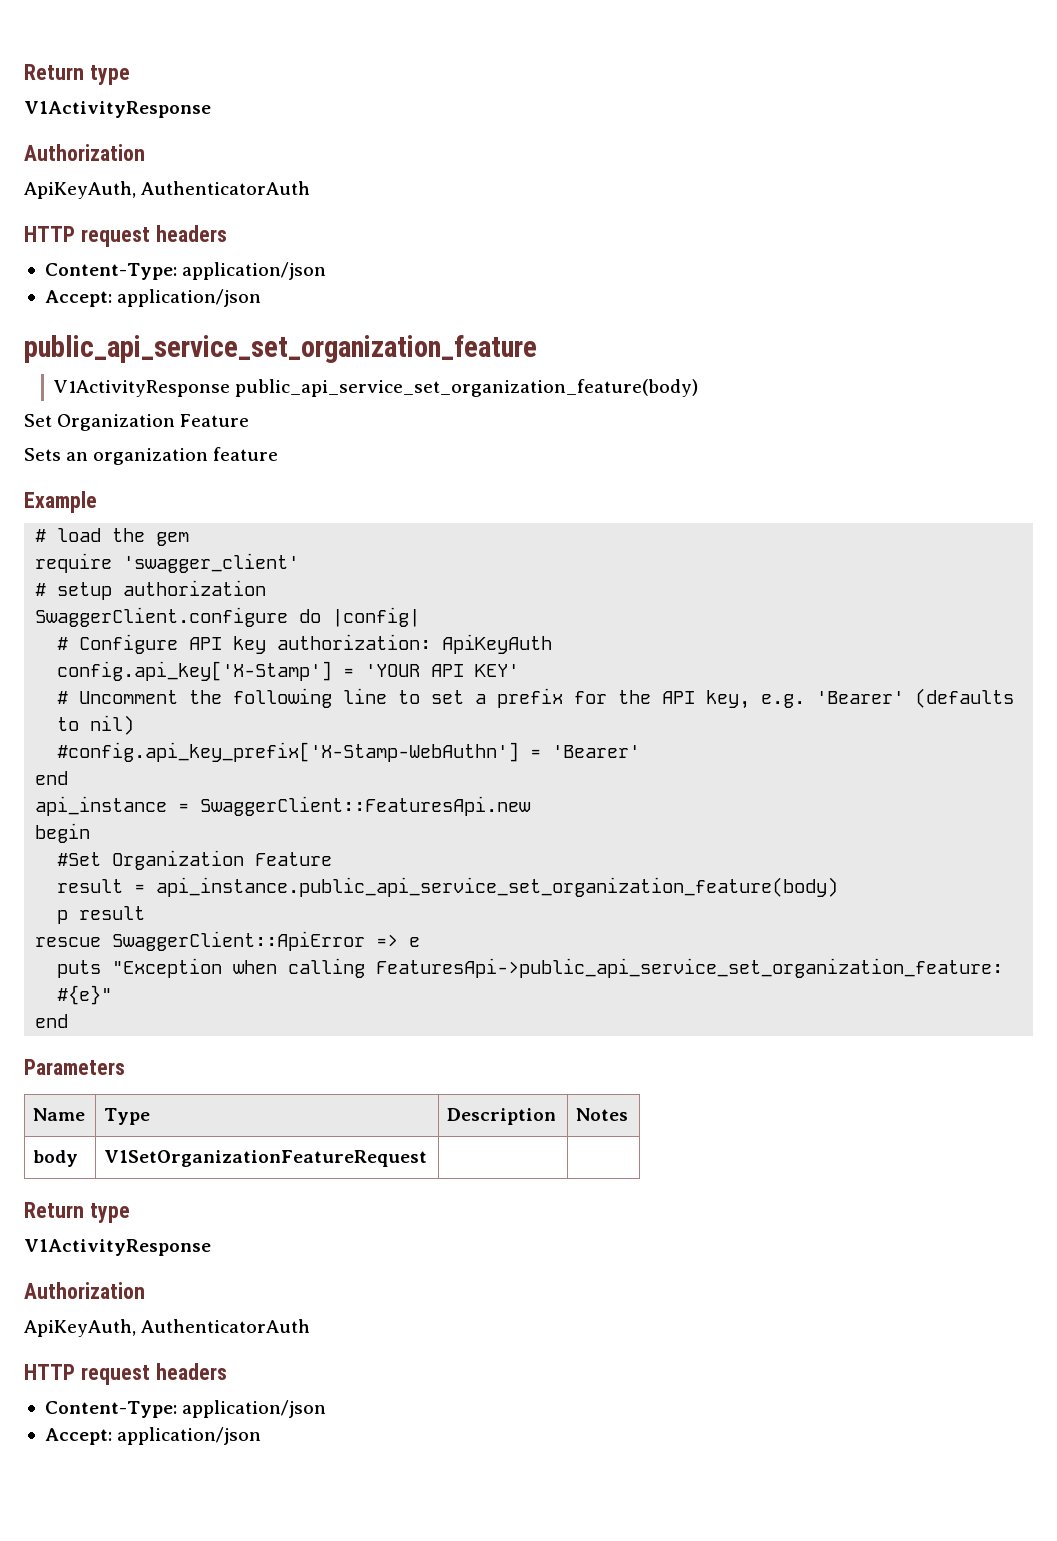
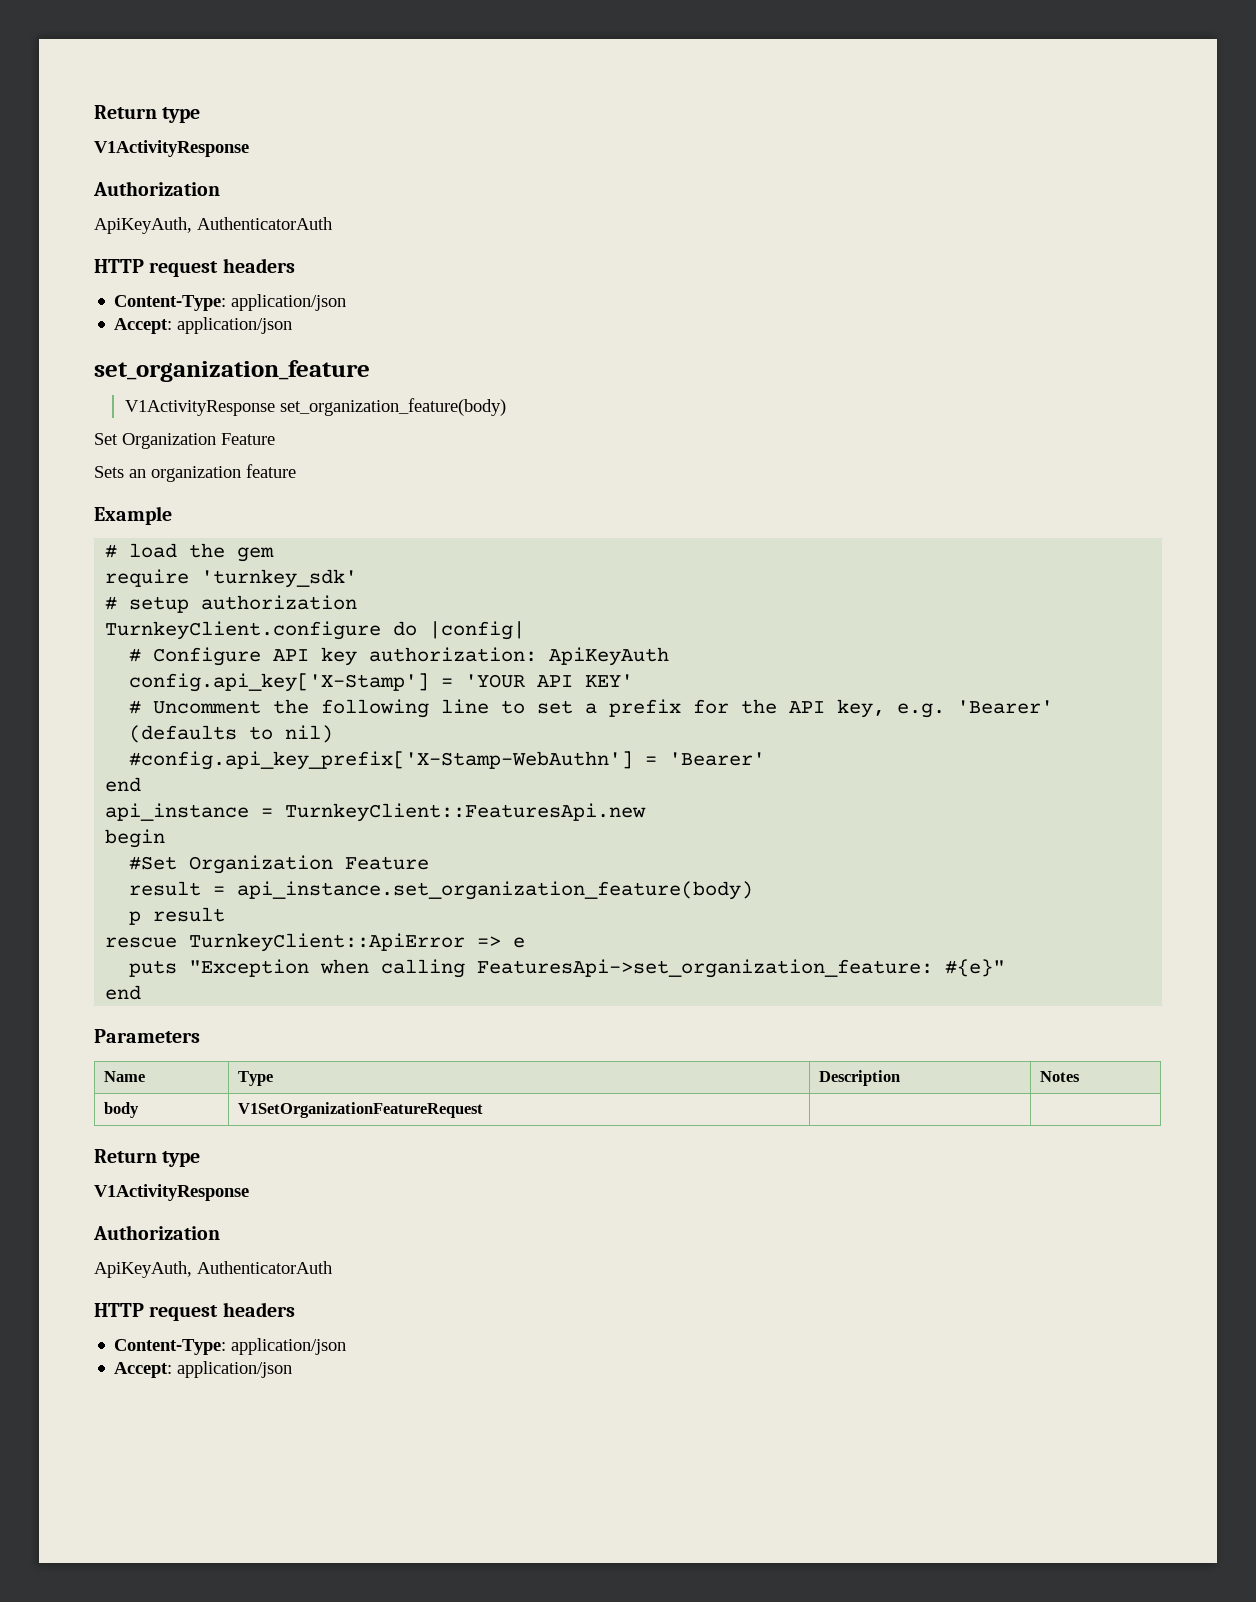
[24,335,537,363] [54,379,699,397] public_api_service_set_organization_feature // V1ActivityResponse public_api_service_set_organization_feature(body) -> [94,360,370,382] [124,398,506,416] set_organization_feature // V1ActivityResponse set_organization_feature(body)
[123,553,300,573] 'swagger_client' -> [201,569,358,588] 'turnkey_sdk'
[35,607,289,627] SwaggerClient.configure -> [105,621,382,640] TurnkeyClient.configure
[200,796,532,816] SwaggerClient::FeaturesApi.new -> [285,803,647,822] TurnkeyClient::FeaturesApi.new
[156,877,839,897] api_instance.public_api_service_set_organization_feature(body) -> [237,881,754,900] api_instance.set_organization_feature(body)
[112,931,366,951] SwaggerClient::ApiError -> [189,933,466,952] TurnkeyClient::ApiError
[376,958,1004,978] FeaturesApi->public_api_service_set_organization_feature: -> [477,959,934,978] FeaturesApi->set_organization_feature:

